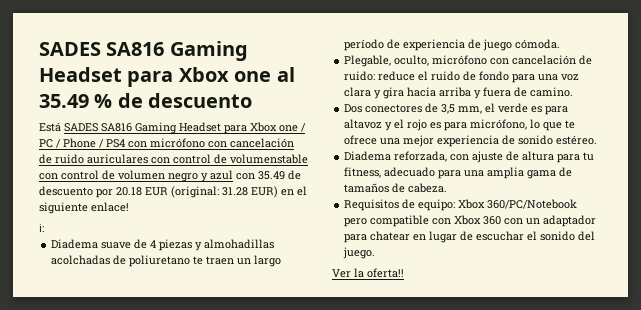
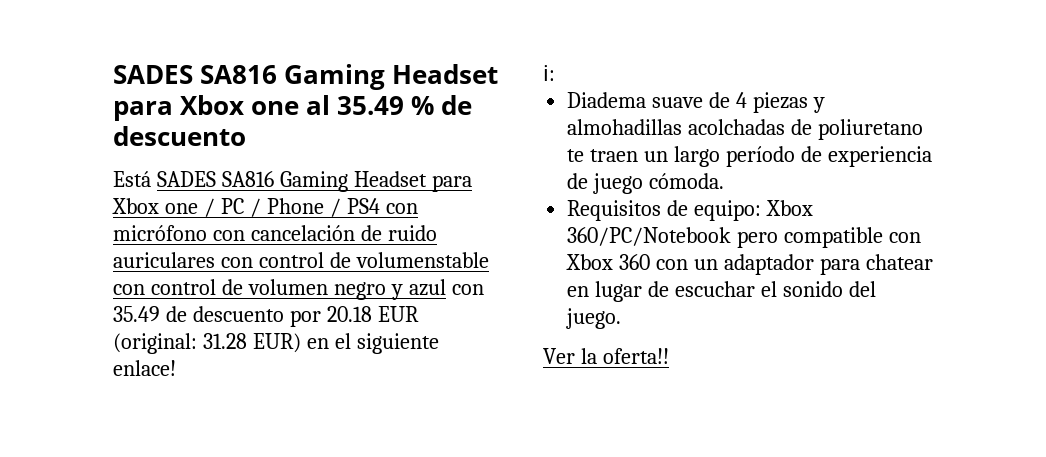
[344,55,593,67] [344,71,580,83] [344,87,574,99] [344,103,569,115] [344,119,576,131] [344,135,598,147] [344,151,595,163] [344,167,573,179] [344,183,448,193] // Plegable, oculto, micrófono con cancelación de ruido: reduce el ruido de fondo para una voz clara y gira hacia arriba y fuera de camino. // Dos conectores de 3,5 mm, el verde es para altavoz y el rojo es para micrófono, lo que te ofrece una mejor experiencia de sonido estéreo. // Diadema reforzada, con ajuste de altura para tu fitness, adecuado para una amplia gama de tamaños de cabeza. -> (725, 181) none

